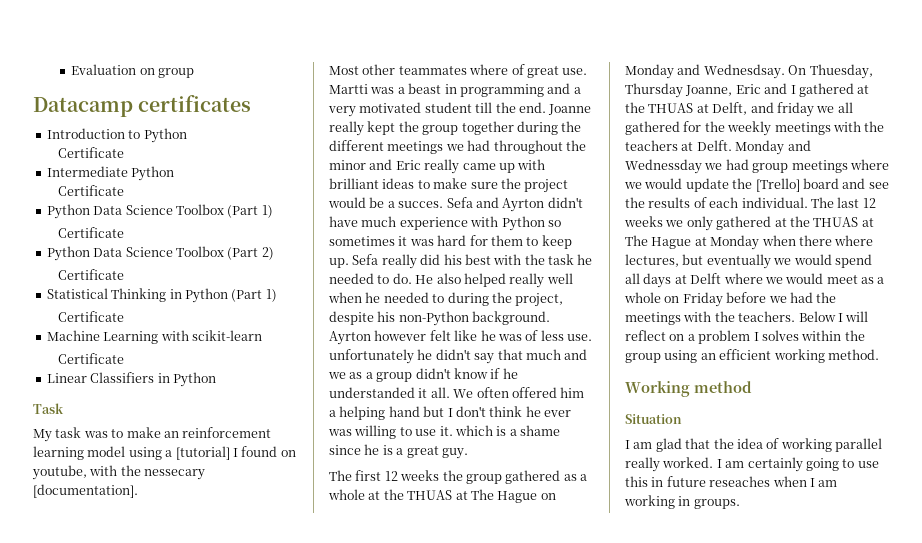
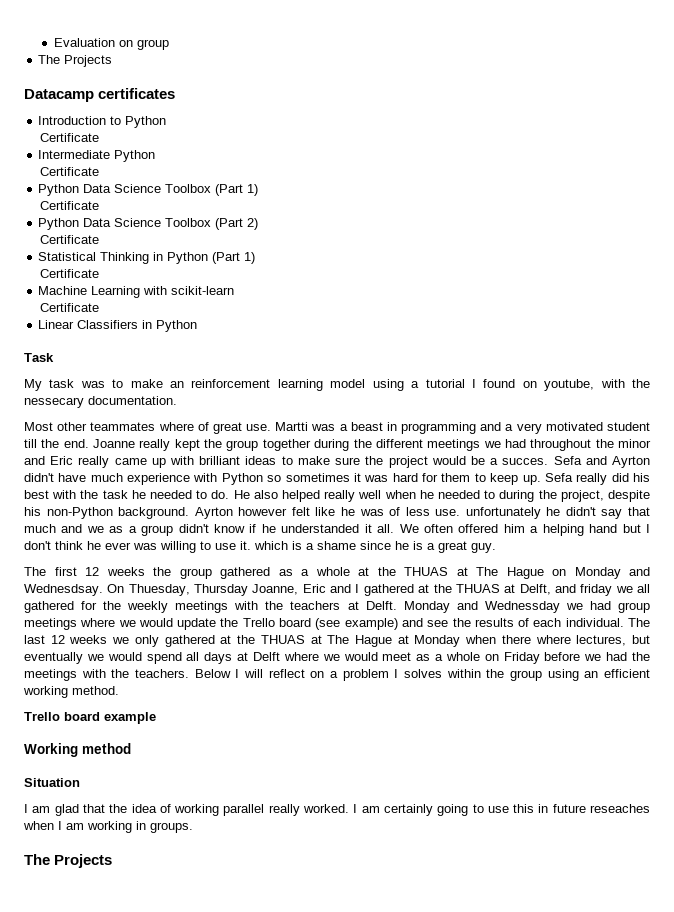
(195, 73) none -> [38,55,113,67] // The Projects
[175,446,230,460] [tutorial] -> [425,379,465,388] tutorial
[33,484,138,498] [documentation]. -> [88,396,177,405] documentation.
[755,178,839,192] [Trello] board -> [242,618,398,630] Trello board (see example)
(879, 354) none -> [24,712,156,724] // Trello board example
(740, 504) none -> [24,854,113,868] // The Projects

